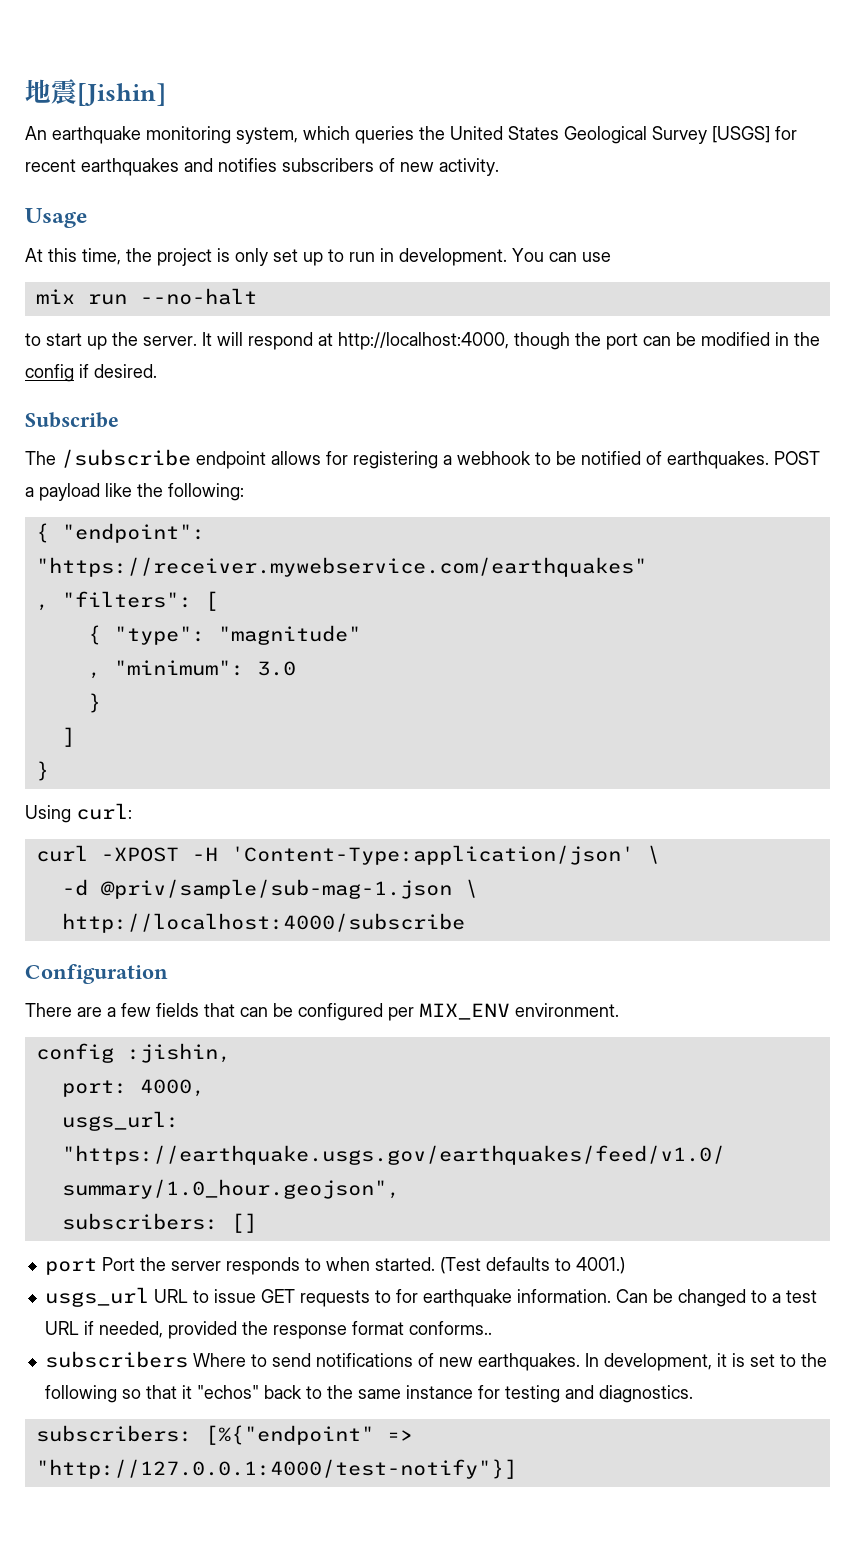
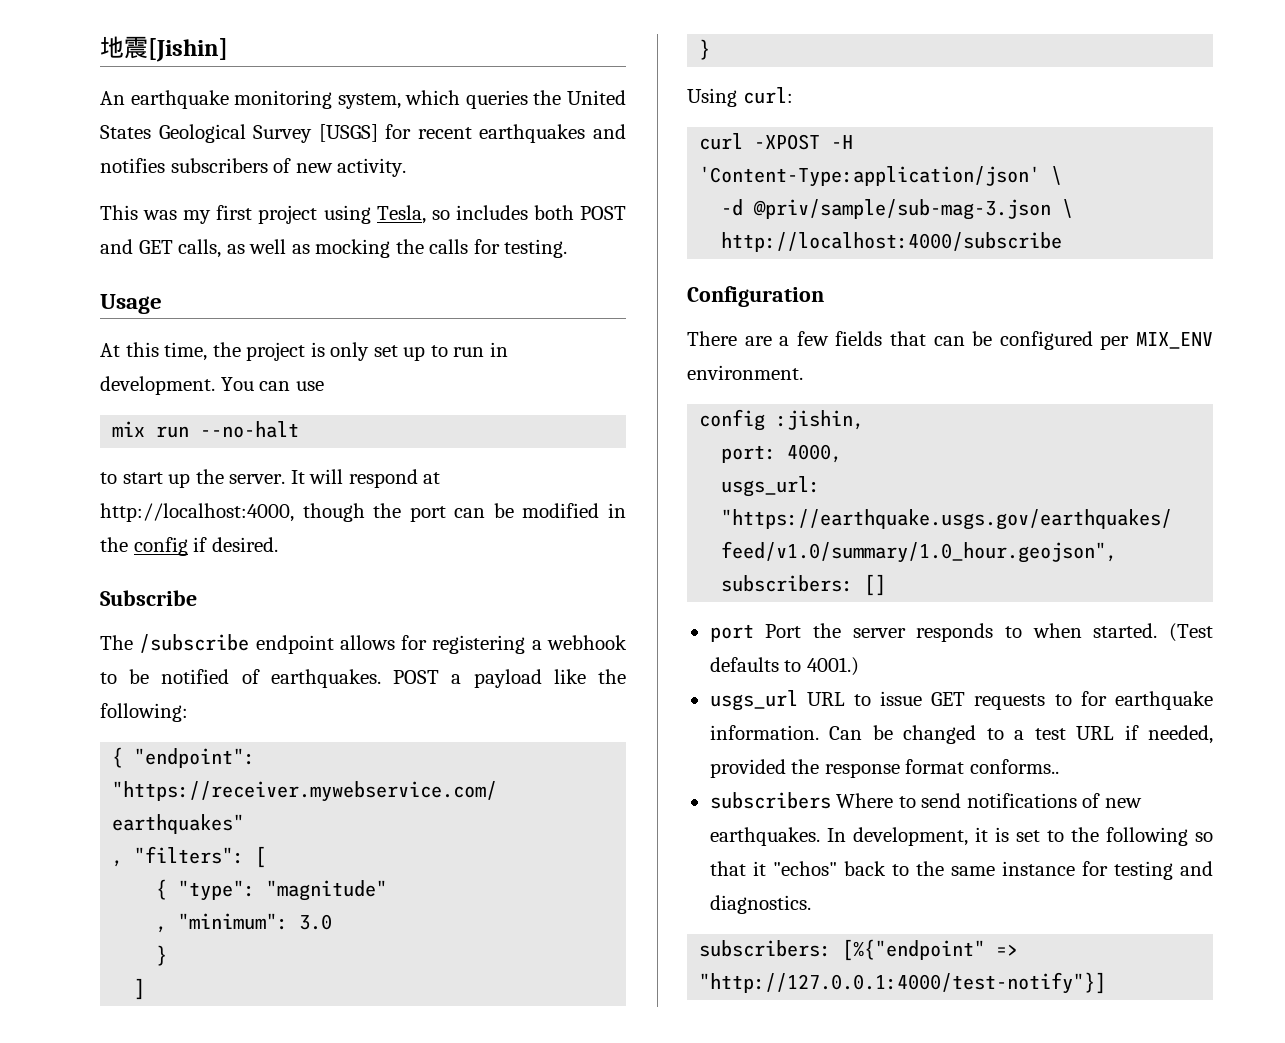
(499, 167) none -> [100,205,627,224] [100,239,568,258] // This was my first project using Tesla, so includes both POST and GET calls, as well as mocking the calls for testing.
[100,879,452,899] @priv/sample/sub-mag-1.json -> [753,199,1052,220] @priv/sample/sub-mag-3.json

